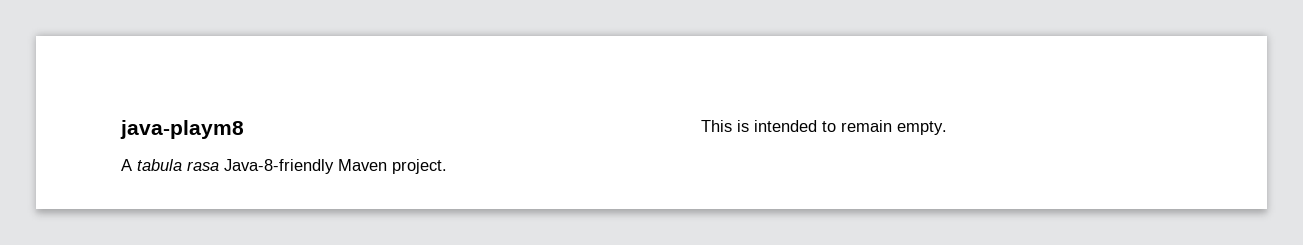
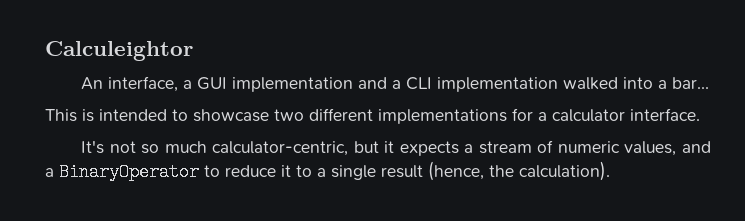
[120,120,244,139] [121,159,447,174] [701,120,947,135] java-playm8 // A tabula rasa Java-8-friendly Maven project. // This is intended to remain empty. -> [45,41,193,61] [81,76,710,92] [45,108,700,124] [81,140,711,156] [45,161,610,181] Calculeightor // An interface, a GUI implementation and a CLI implementation walked into a bar... // This is intended to showcase two different implementations for a calculator interface. // It's not so much calculator-centric, but it expects a stream of numeric values, and a BinaryOperator to reduce it to a single result (hence, the calculation).

